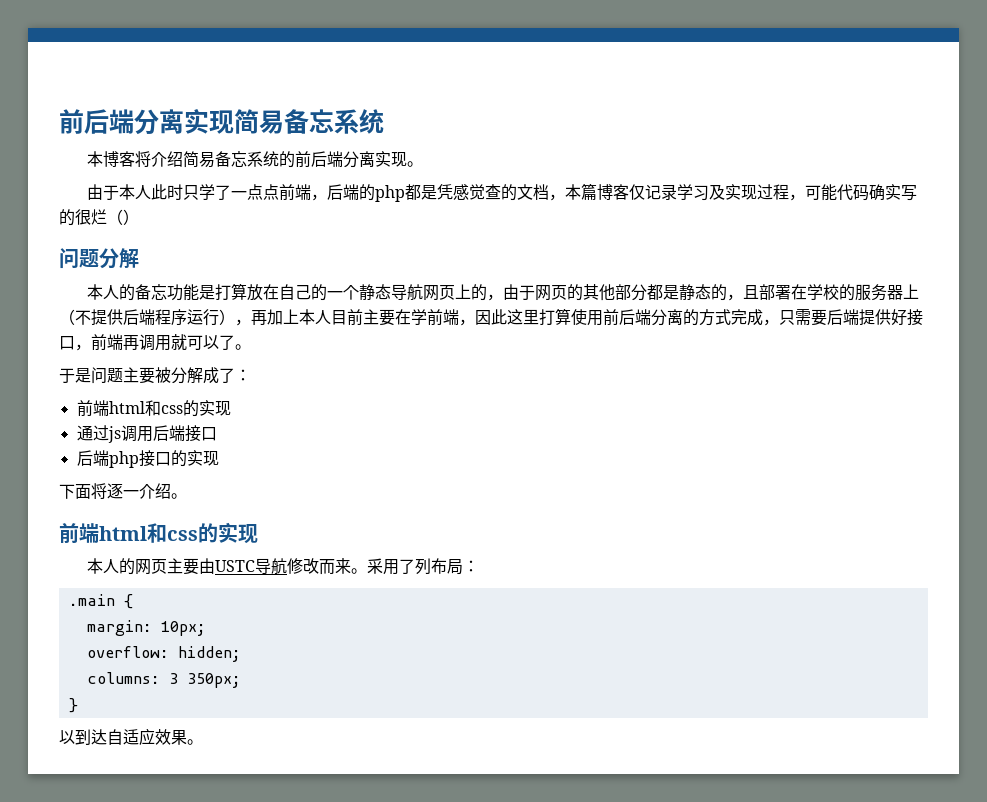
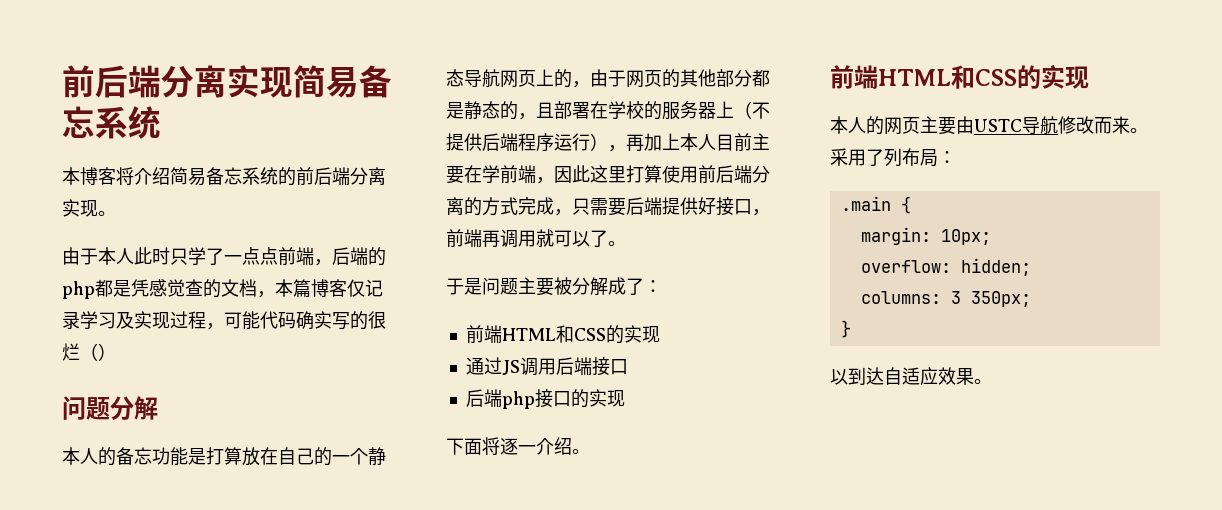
[108,400,183,416] html和css -> [501,325,606,343] HTML和CSS
[107,426,121,443] js -> [501,360,520,375] JS
[99,523,198,543] html和css -> [878,65,1017,89] HTML和CSS

